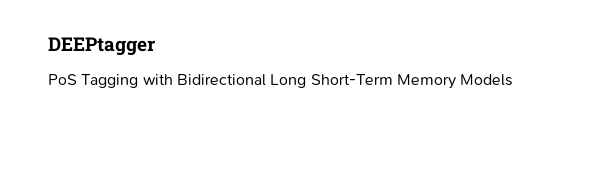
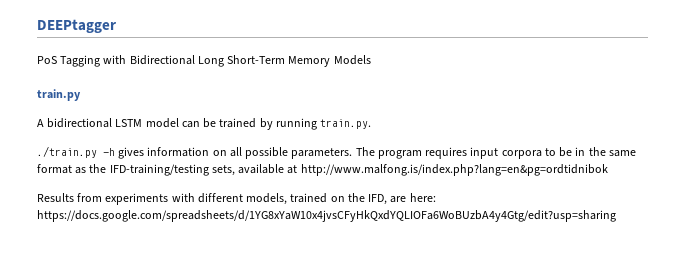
(514, 80) none -> [37,89,81,101] [37,118,372,130] [37,146,636,159] [37,164,608,176] [37,193,436,205] [37,210,616,222] // train.py // A bidirectional LSTM model can be trained by running train.py. // ./train.py -h gives information on all possible parameters. The program requires input corpora to be in the same format as the IFD-training/testing sets, available at http://www.malfong.is/index.php?lang=en&pg=ordtidnibok // Results from experiments with different models, trained on the IFD, are here: https://docs.google.com/spreadsheets/d/1YG8xYaW10x4jvsCFyHkQxdYQLIOFa6WoBUzbA4y4Gtg/edit?usp=sharing

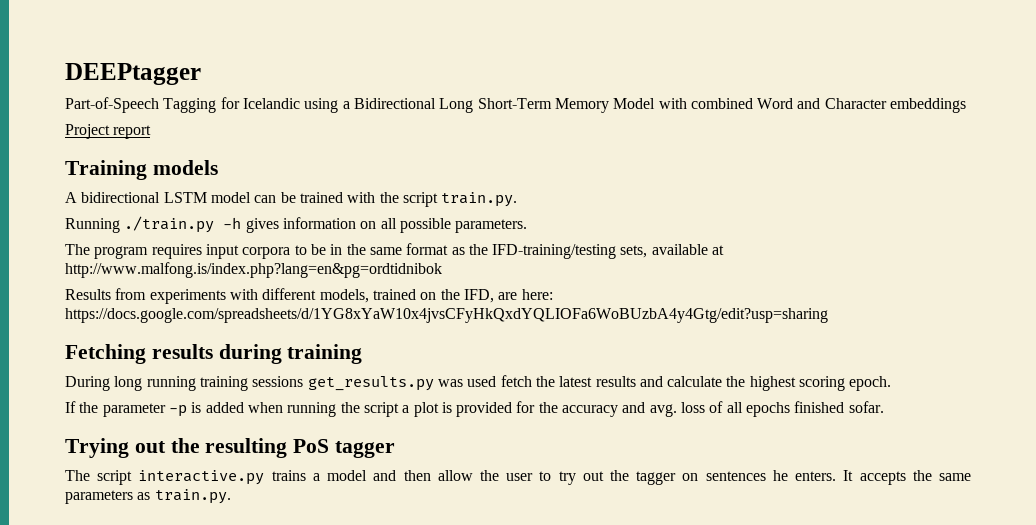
[37,55,371,67] [37,89,81,101] PoS Tagging with Bidirectional Long Short-Term Memory Models // train.py -> [65,97,967,113] [65,124,152,139] [65,160,218,180] Part-of-Speech Tagging for Icelandic using a Bidirectional Long Short-Term Memory Model with combined Word and Character embeddings // Project report // Training models
[259,118,317,130] by running -> [347,192,438,207] with the script
(372, 124) none -> [65,218,120,233] Running
(353, 153) none -> (528, 226) //
(616, 216) none -> [65,344,363,364] [65,375,892,391] [65,401,884,417] [65,438,396,458] [65,470,972,485] [65,489,231,504] // Fetching results during training // During long running training sessions get_results.py was used fetch the latest results and calculate the highest scoring epoch. // If the parameter -p is added when running the script a plot is provided for the accuracy and avg. loss of all epochs finished sofar. // Trying out the resulting PoS tagger // The script interactive.py trains a model and then allow the user to try out the tagger on sentences he enters. It accepts the same parameters as train.py.

